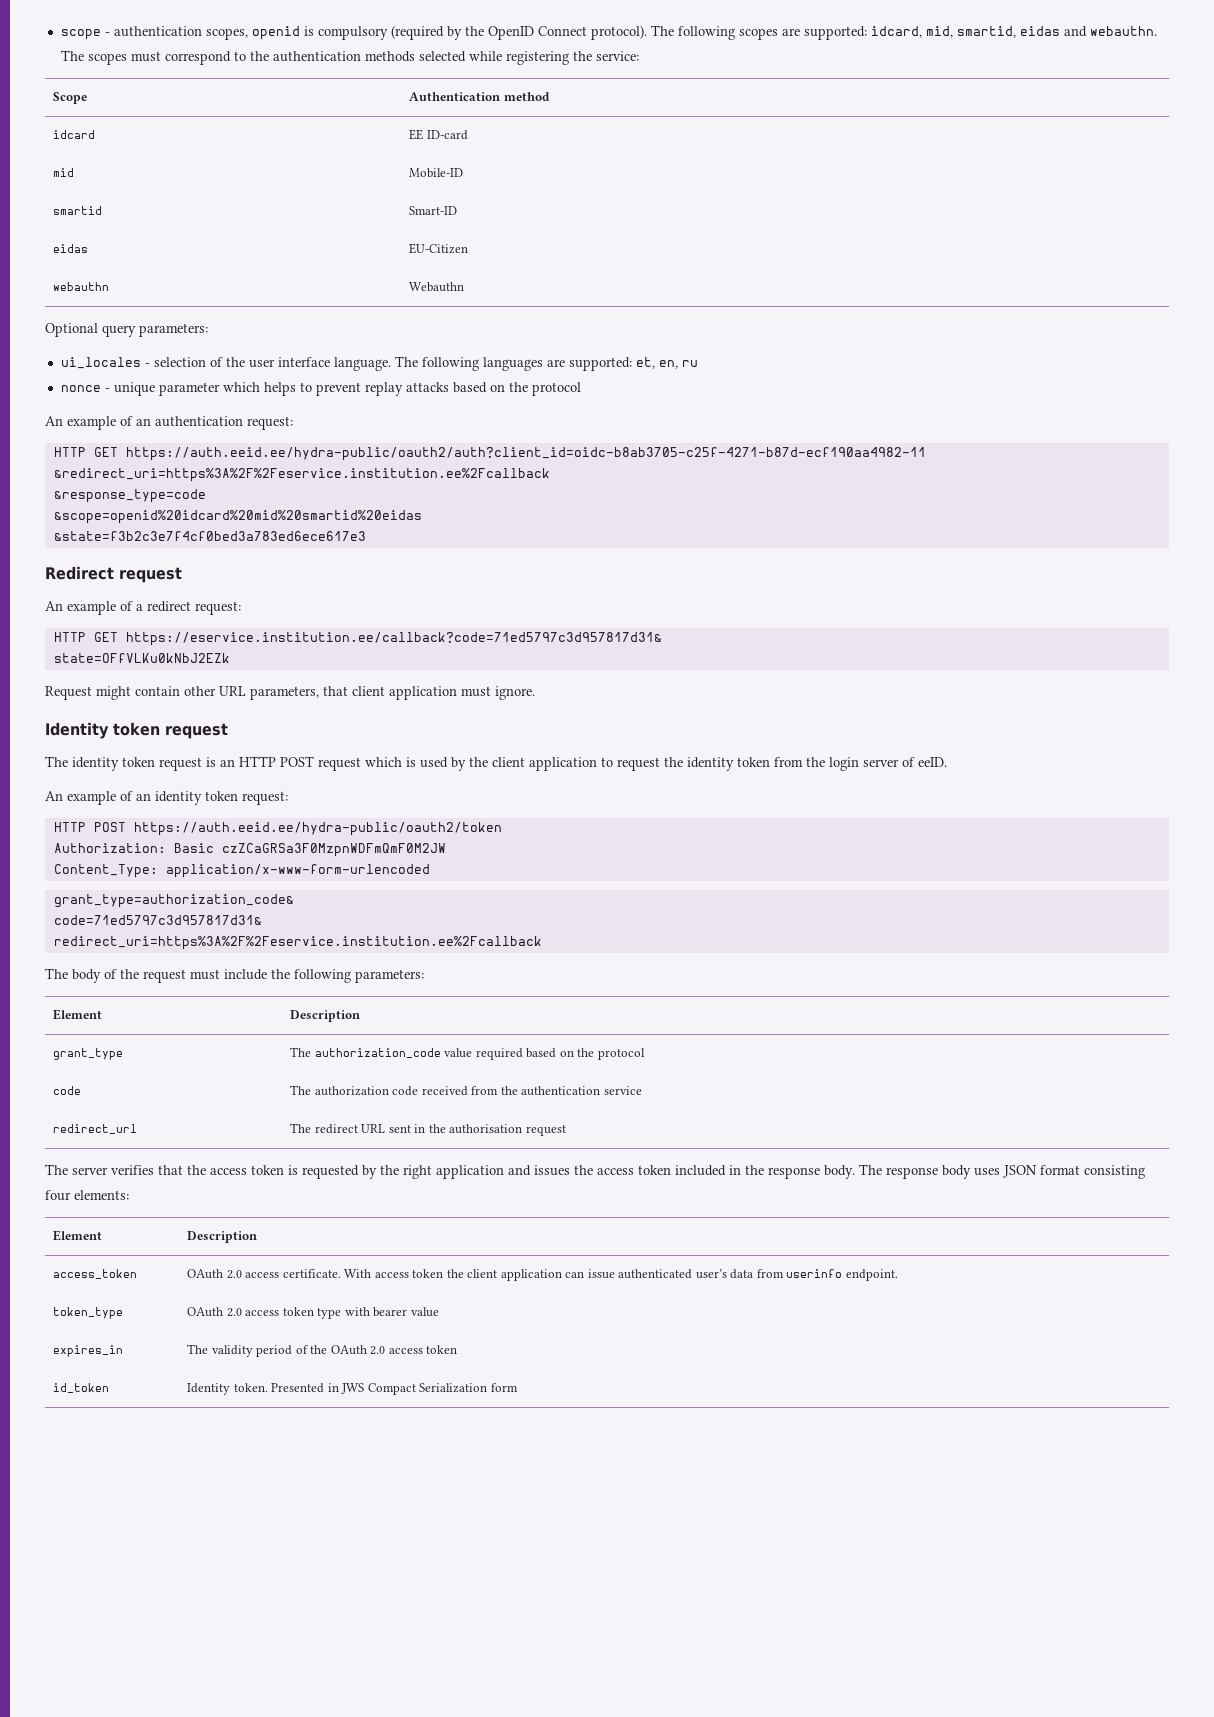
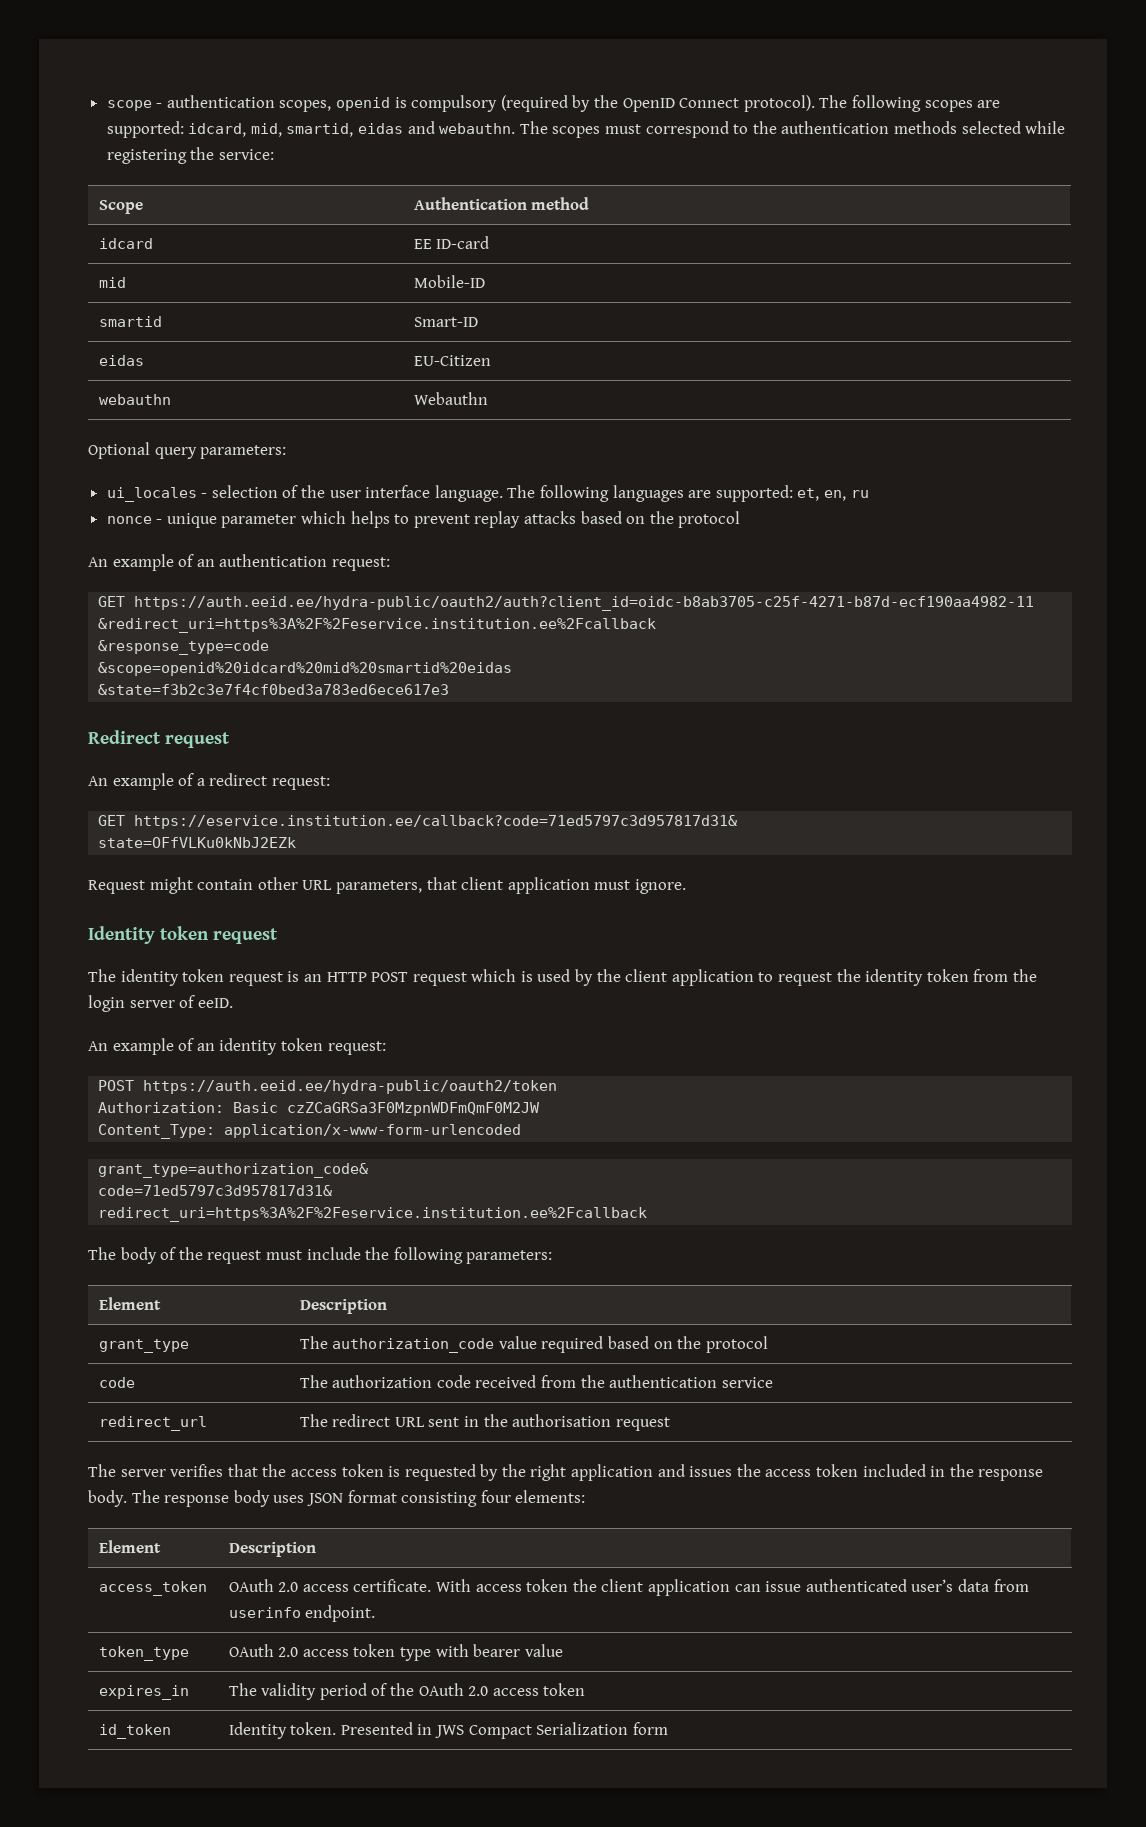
[53,447,86,457] HTTP -> (390, 564) none
[53,632,86,642] HTTP -> (330, 783) none
[53,822,86,832] HTTP -> (386, 1048) none

